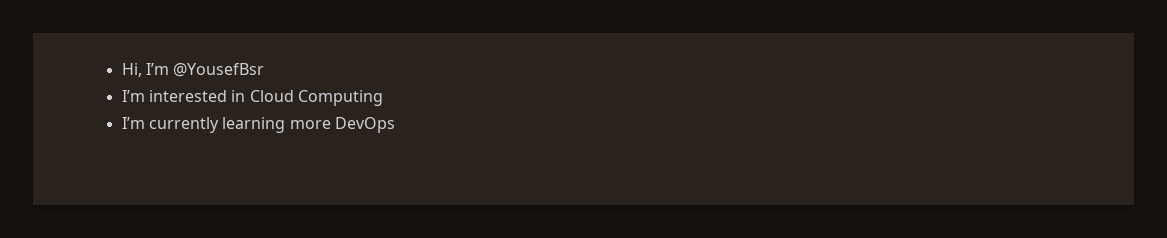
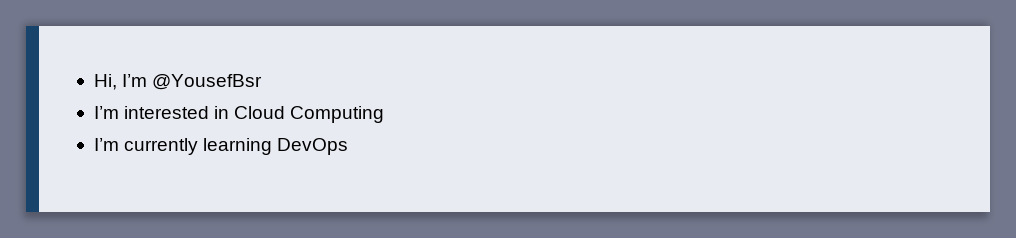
[289,120,331,129] more -> (273, 146) none

